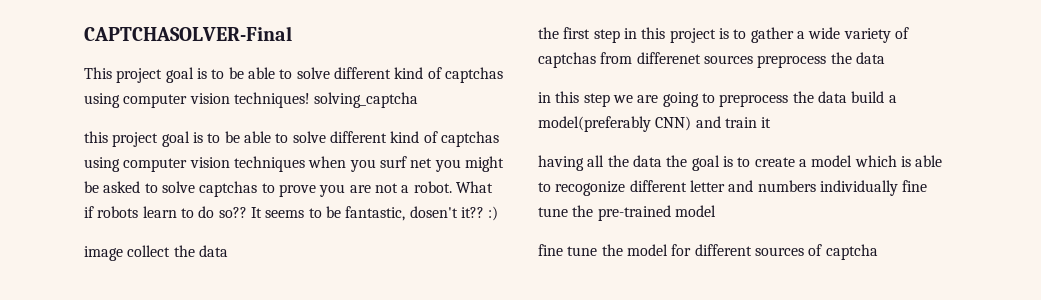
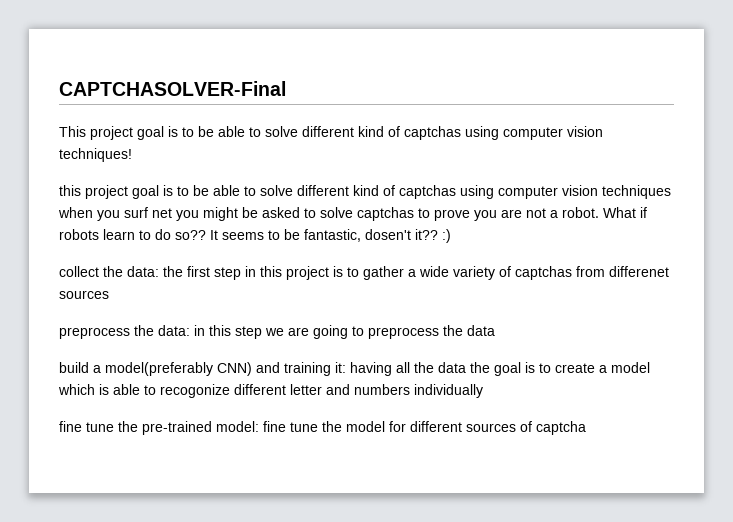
[314,92,419,108] solving_captcha -> (132, 155) none
[84,246,123,261] image -> (451, 236) none
[198,245,228,257] data // -> [127,266,159,277] data:
[757,52,885,68] preprocess the data // -> [59,325,190,339] // preprocess the data:
(847, 97) none -> (495, 330) //
[724,117,772,128] train it // -> [284,362,346,376] training it:
(898, 188) none -> (483, 391) //
[674,205,716,217] model // -> [216,421,259,432] model:

